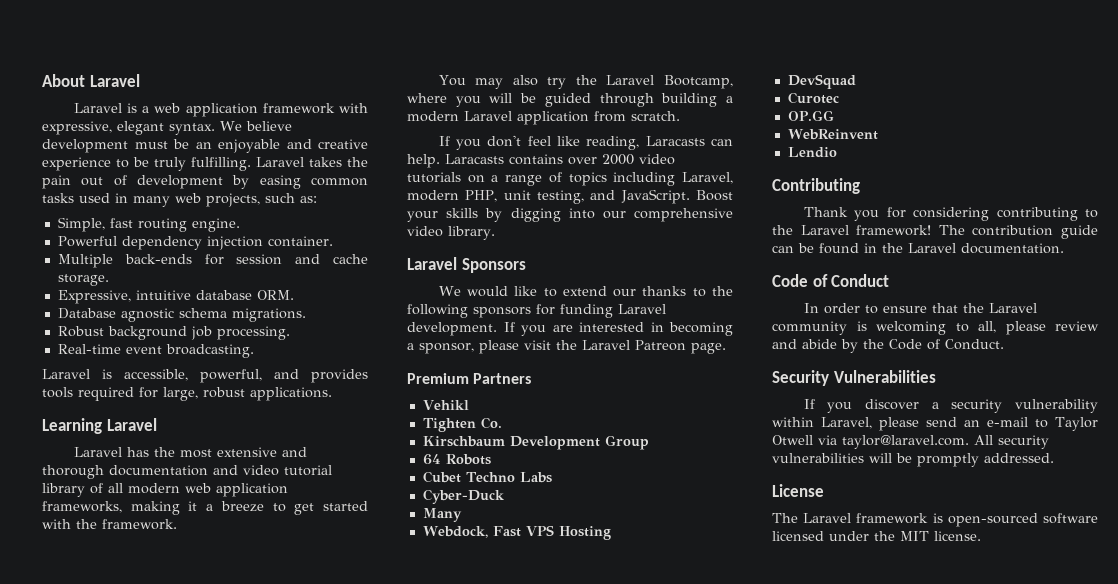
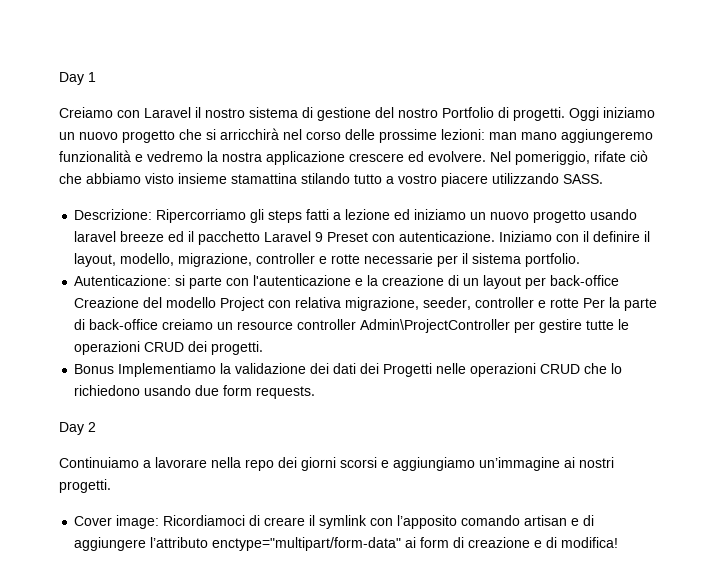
[42,74,140,87] [73,103,368,117] [42,121,292,135] [42,139,368,153] [42,157,368,171] [42,175,368,189] [42,193,317,207] [57,217,240,232] [57,236,333,250] [57,254,368,268] [57,274,109,286] [57,290,294,304] [57,308,306,322] [57,326,290,340] [57,344,254,358] [42,369,368,383] [42,387,332,401] [42,418,157,434] [73,447,307,458] [42,465,332,479] [42,483,288,497] [42,501,369,515] [42,519,177,530] [438,75,733,89] [407,93,733,107] [407,111,680,125] [438,135,733,150] [407,154,675,168] [407,172,733,186] [407,189,733,204] [407,208,733,222] [407,226,495,240] [407,257,526,273] [438,286,734,297] [407,304,666,318] [407,322,733,336] [407,340,726,354] [407,373,532,384] [422,400,469,410] [422,417,502,432] [422,435,649,450] [422,454,491,465] [422,471,552,483] [422,489,505,504] [422,508,462,522] [422,525,611,540] [787,74,856,89] [787,92,839,104] [787,110,834,121] [787,129,878,140] [787,147,837,158] [772,178,860,194] [803,207,1098,221] [772,225,1098,239] [772,243,1064,254] [772,274,890,287] [803,303,1037,314] [772,321,1099,335] [772,339,1004,353] [772,370,936,386] [803,399,1098,413] [772,417,1099,431] [772,435,1049,449] [772,453,1054,467] [772,484,824,497] [772,513,1098,527] [772,531,981,541] About Laravel // Laravel is a web application framework with expressive, elegant syntax. We believe development must be an enjoyable and creative experience to be truly fulfilling. Laravel takes the pain out of development by easing common tasks used in many web projects, such as: // Simple, fast routing engine. // Powerful dependency injection container. // Multiple back-ends for session and cache storage. // Expressive, intuitive database ORM. // Database agnostic schema migrations. // Robust background job processing. // Real-time event broadcasting. // Laravel is accessible, powerful, and provides tools required for large, robust applications. // Learning Laravel // Laravel has the most extensive and thorough documentation and video tutorial library of all modern web application frameworks, making it a breeze to get started with the framework. // You may also try the Laravel Bootcamp, where you will be guided through building a modern Laravel application from scratch. // If you don't feel like reading, Laracasts can help. Laracasts contains over 2000 video tutorials on a range of topics including Laravel, modern PHP, unit testing, and JavaScript. Boost your skills by digging into our comprehensive video library. // Laravel Sponsors // We would like to extend our thanks to the following sponsors for funding Laravel development. If you are interested in becoming a sponsor, please visit the Laravel Patreon page. // Premium Partners // Vehikl // Tighten Co. // Kirschbaum Development Group // 64 Robots // Cubet Techno Labs // Cyber-Duck // Many // Webdock, Fast VPS Hosting // DevSquad // Curotec // OP.GG // WebReinvent // Lendio // Contributing // Thank you for considering contributing to the Laravel framework! The contribution guide can be found in the Laravel documentation. // Code of Conduct // In order to ensure that the Laravel community is welcoming to all, please review and abide by the Code of Conduct. // Security Vulnerabilities // If you discover a security vulnerability within Laravel, please send an e-mail to Taylor Otwell via taylor@laravel.com. All security vulnerabilities will be promptly addressed. // License // The Laravel framework is open-sourced software licensed under the MIT license. -> [59,72,96,85] [59,107,655,121] [59,128,653,143] [59,150,648,165] [59,173,603,187] [74,209,638,223] [74,231,651,245] [74,253,581,267] [74,275,620,289] [74,297,658,311] [74,319,630,333] [74,341,264,355] [74,363,623,377] [74,385,316,399] [59,422,96,435] [59,457,614,471] [59,479,111,493] [74,515,595,529] [74,537,619,551] Day 1 // Creiamo con Laravel il nostro sistema di gestione del nostro Portfolio di progetti. Oggi iniziamo un nuovo progetto che si arricchirà nel corso delle prossime lezioni: man mano aggiungeremo funzionalità e vedremo la nostra applicazione crescere ed evolvere. Nel pomeriggio, rifate ciò che abbiamo visto insieme stamattina stilando tutto a vostro piacere utilizzando SASS. // Descrizione: Ripercorriamo gli steps fatti a lezione ed iniziamo un nuovo progetto usando laravel breeze ed il pacchetto Laravel 9 Preset con autenticazione. Iniziamo con il definire il layout, modello, migrazione, controller e rotte necessarie per il sistema portfolio. // Autenticazione: si parte con l'autenticazione e la creazione di un layout per back-office Creazione del modello Project con relativa migrazione, seeder, controller e rotte Per la parte di back-office creiamo un resource controller Admin\ProjectController per gestire tutte le operazioni CRUD dei progetti. // Bonus Implementiamo la validazione dei dati dei Progetti nelle operazioni CRUD che lo richiedono usando due form requests. // Day 2 // Continuiamo a lavorare nella repo dei giorni scorsi e aggiungiamo un’immagine ai nostri progetti. // Cover image: Ricordiamoci di creare il symlink con l’apposito comando artisan e di aggiungere l’attributo enctype="multipart/form-data" ai form di creazione e di modifica!

